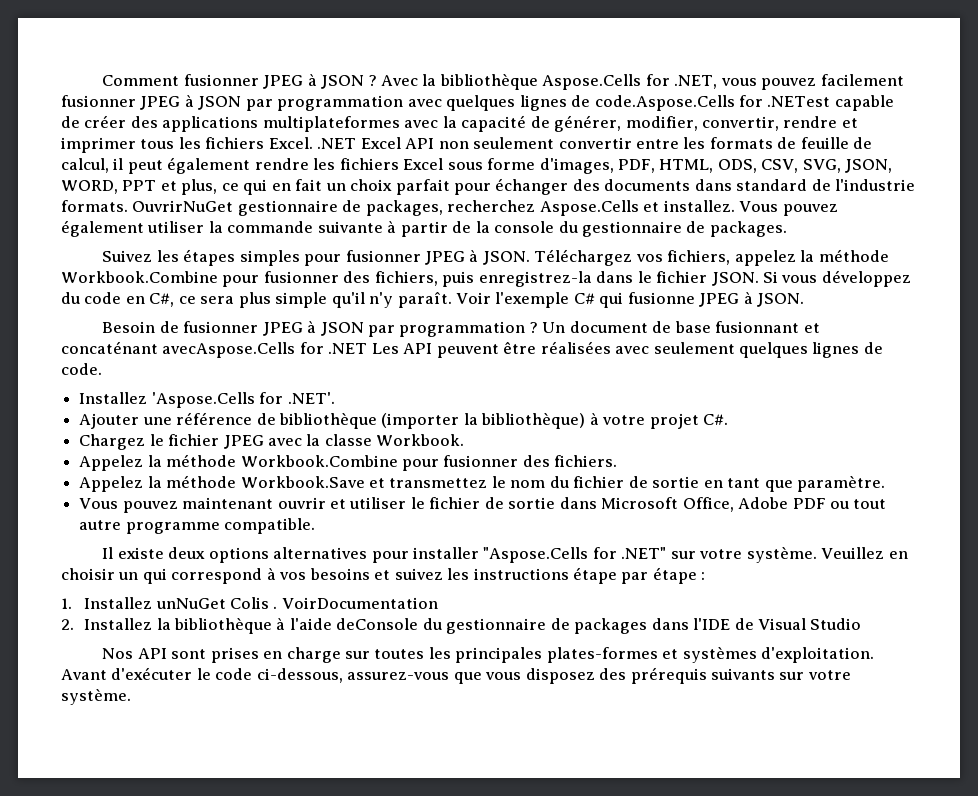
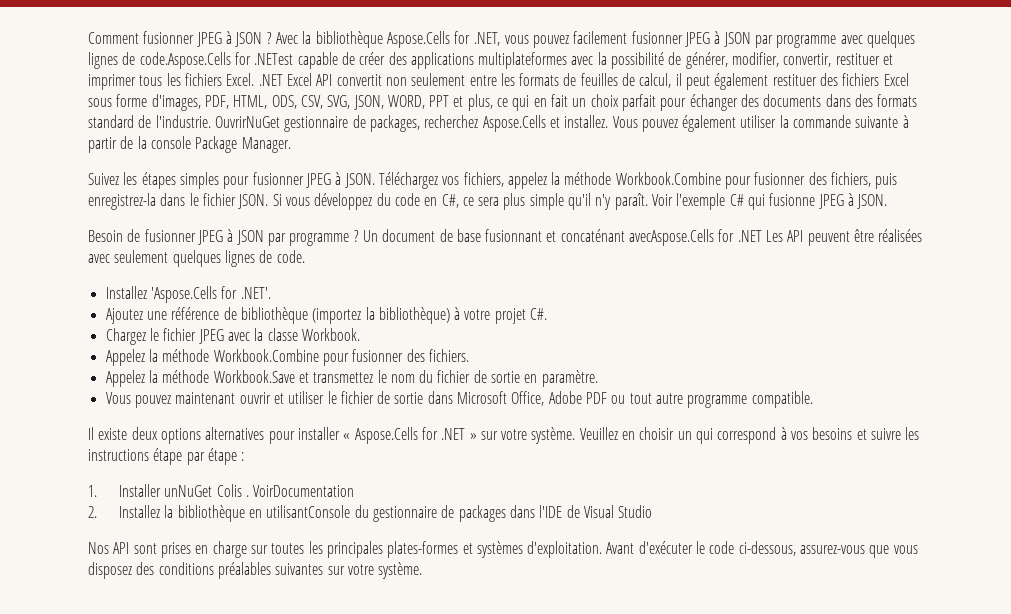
[277,95,404,111] programmation -> [776,35,837,48] programme
[461,115,527,132] capacité -> [611,52,665,69] possibilité
[783,116,838,128] rendre -> [835,53,880,65] restituer
(435, 143) none -> [336,74,382,86] convertit
[558,137,632,149] convertir -> (466, 79) none
[800,137,849,149] feuille -> [580,73,618,86] feuilles
[254,158,336,170] rendre les -> [772,73,839,86] restituer des
[736,179,916,191] [61,200,128,212] standard de l'industrie formats. -> [854,94,918,107] [88,115,211,128] des formats standard de l'industrie.
[558,221,787,237] du gestionnaire de packages. -> [195,136,291,153] Package Manager.
[399,321,526,337] programmation -> [289,233,350,246] programme
[79,413,140,429] Ajouter -> [105,308,143,324] Ajoutez
[381,413,460,429] (importer -> [312,308,362,324] (importez
[727,478,793,492] tant que -> (538, 378) none
[483,547,667,563] "Aspose.Cells for .NET" -> [343,427,477,444] « Aspose.Cells for .NET »
[394,568,443,580] suivez -> [870,428,901,440] suivre
[84,597,153,609] Installez -> [119,484,162,497] Installer
[276,617,419,630] à l'aide deConsole -> [249,505,351,518] en utilisantConsole
[630,667,776,684] prérequis suivants -> [158,562,324,579] conditions préalables suivantes

